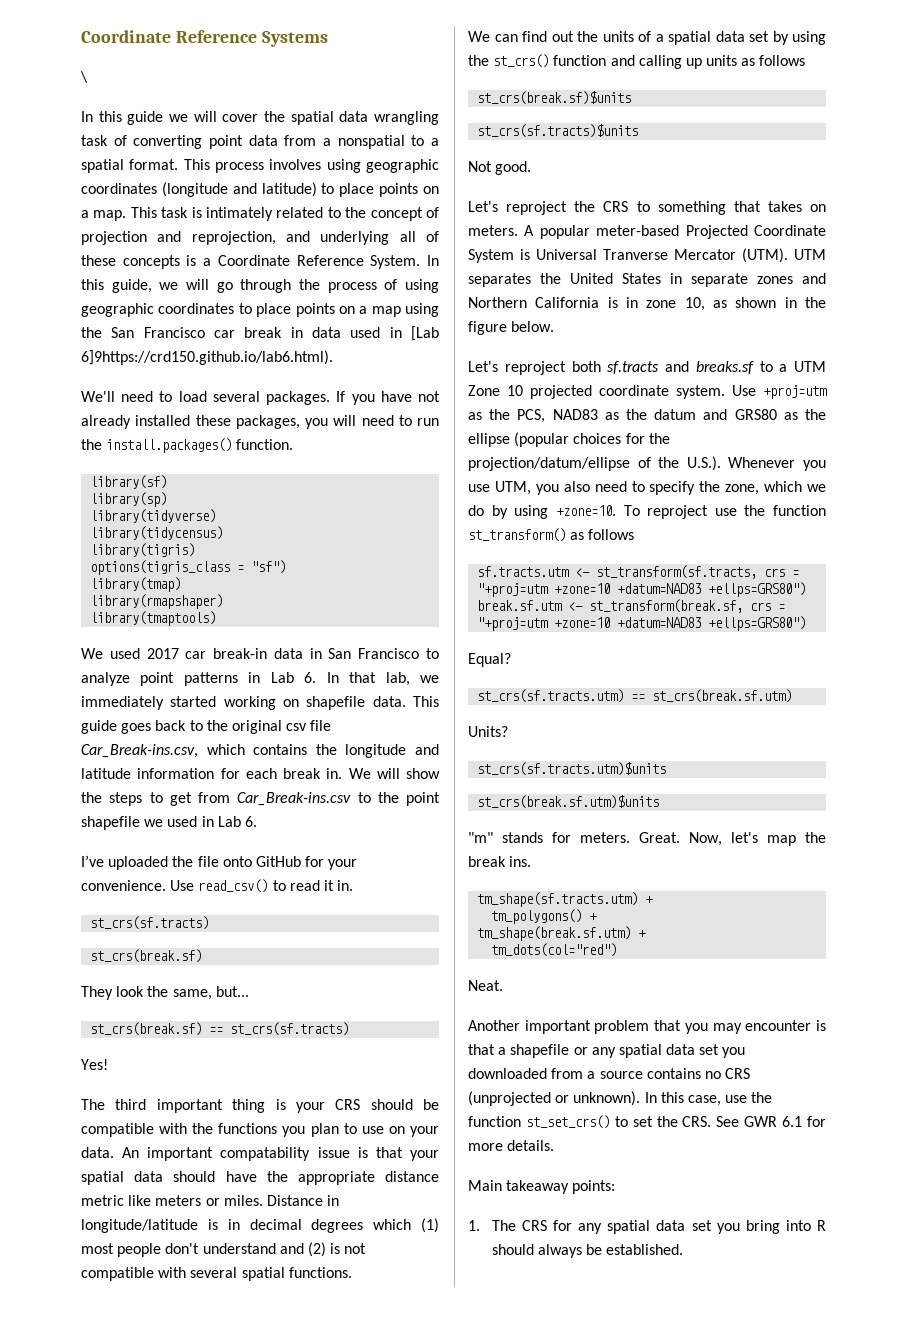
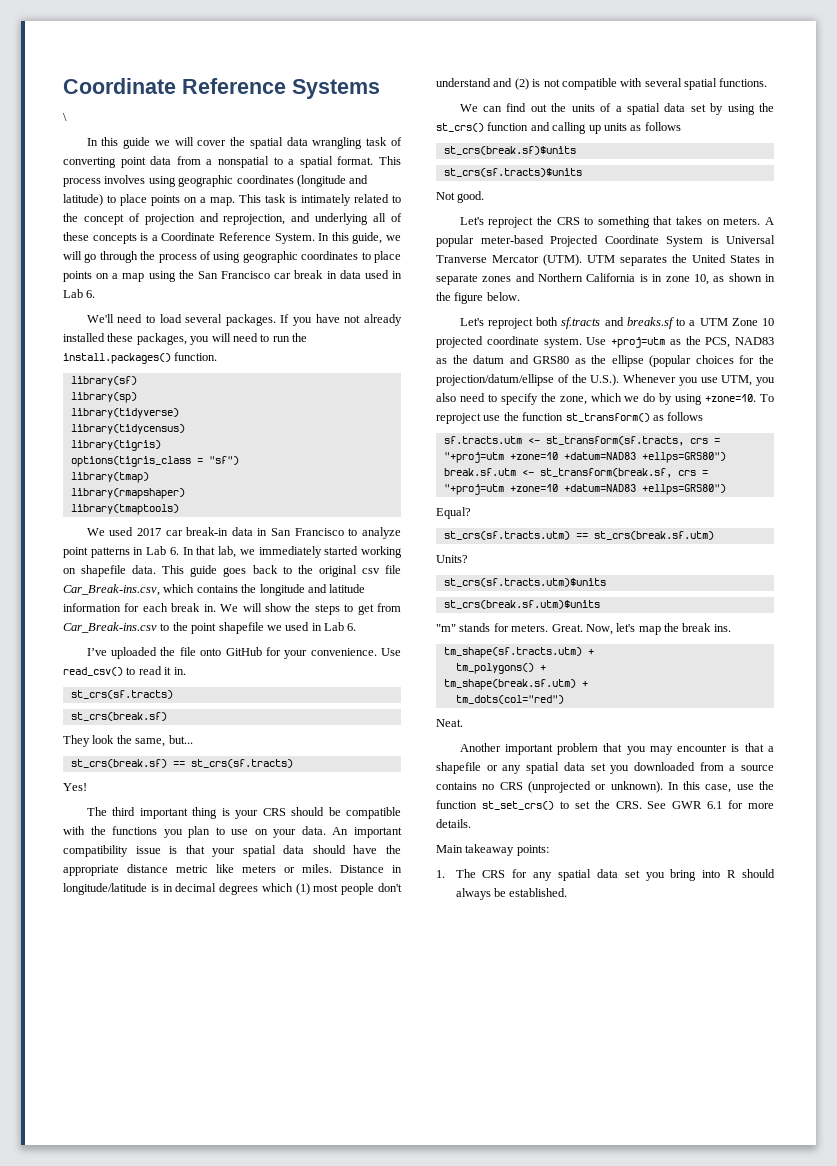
[410,326,439,341] [81,350,333,365] [Lab 6]9https://crd150.github.io/lab6.html). -> [63,289,96,298] Lab 6.
[220,1147,311,1161] compatability -> [63,845,128,857] compatibility

